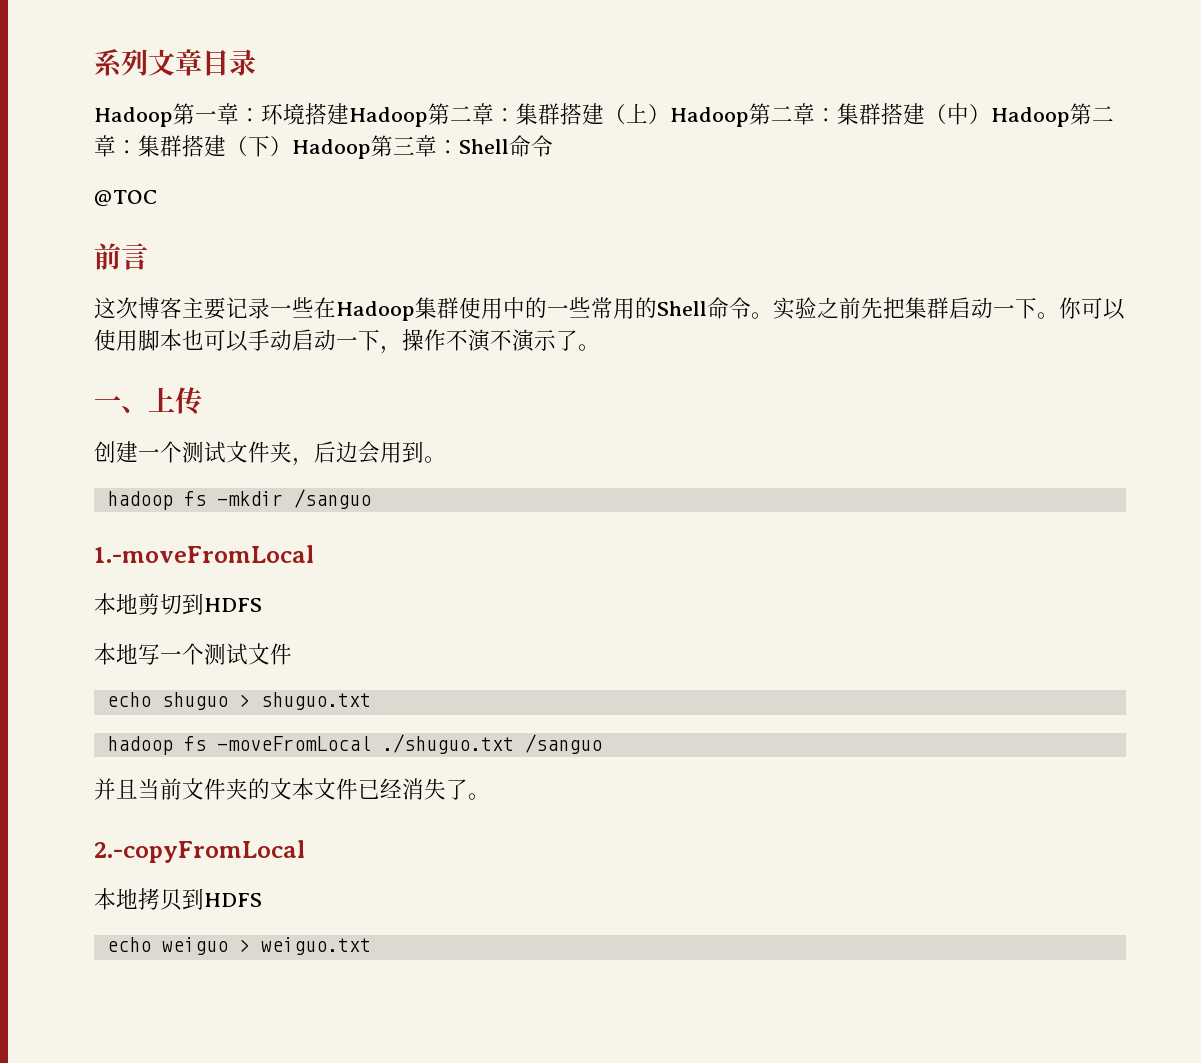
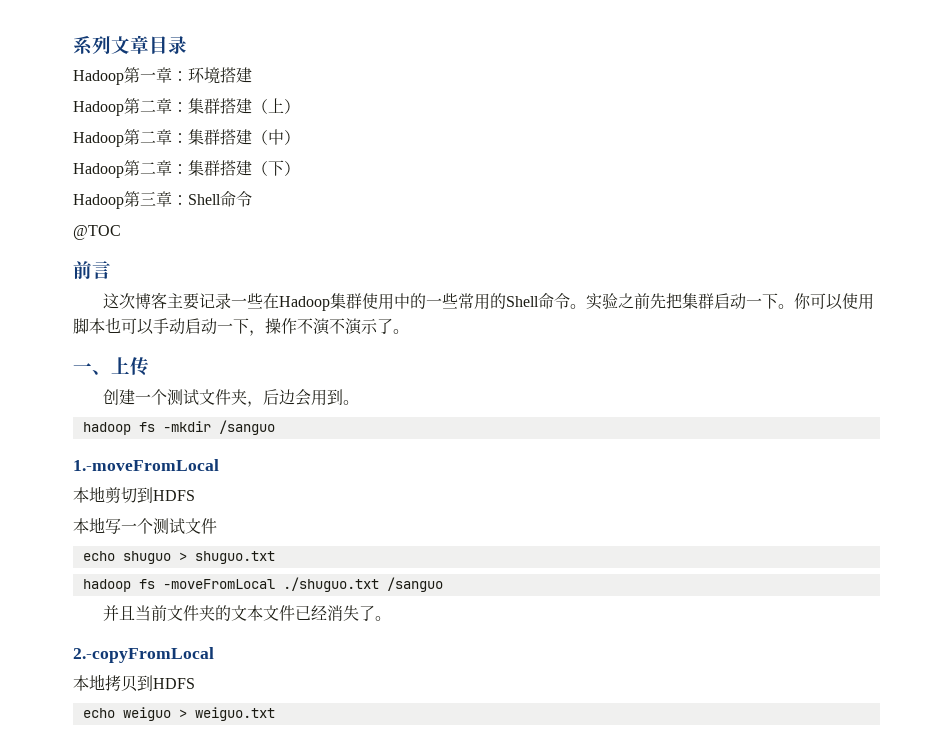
(349, 114) none -> (252, 75) //
(670, 114) none -> (300, 106) //
(991, 114) none -> (300, 137) //
(292, 146) none -> (300, 168) //

